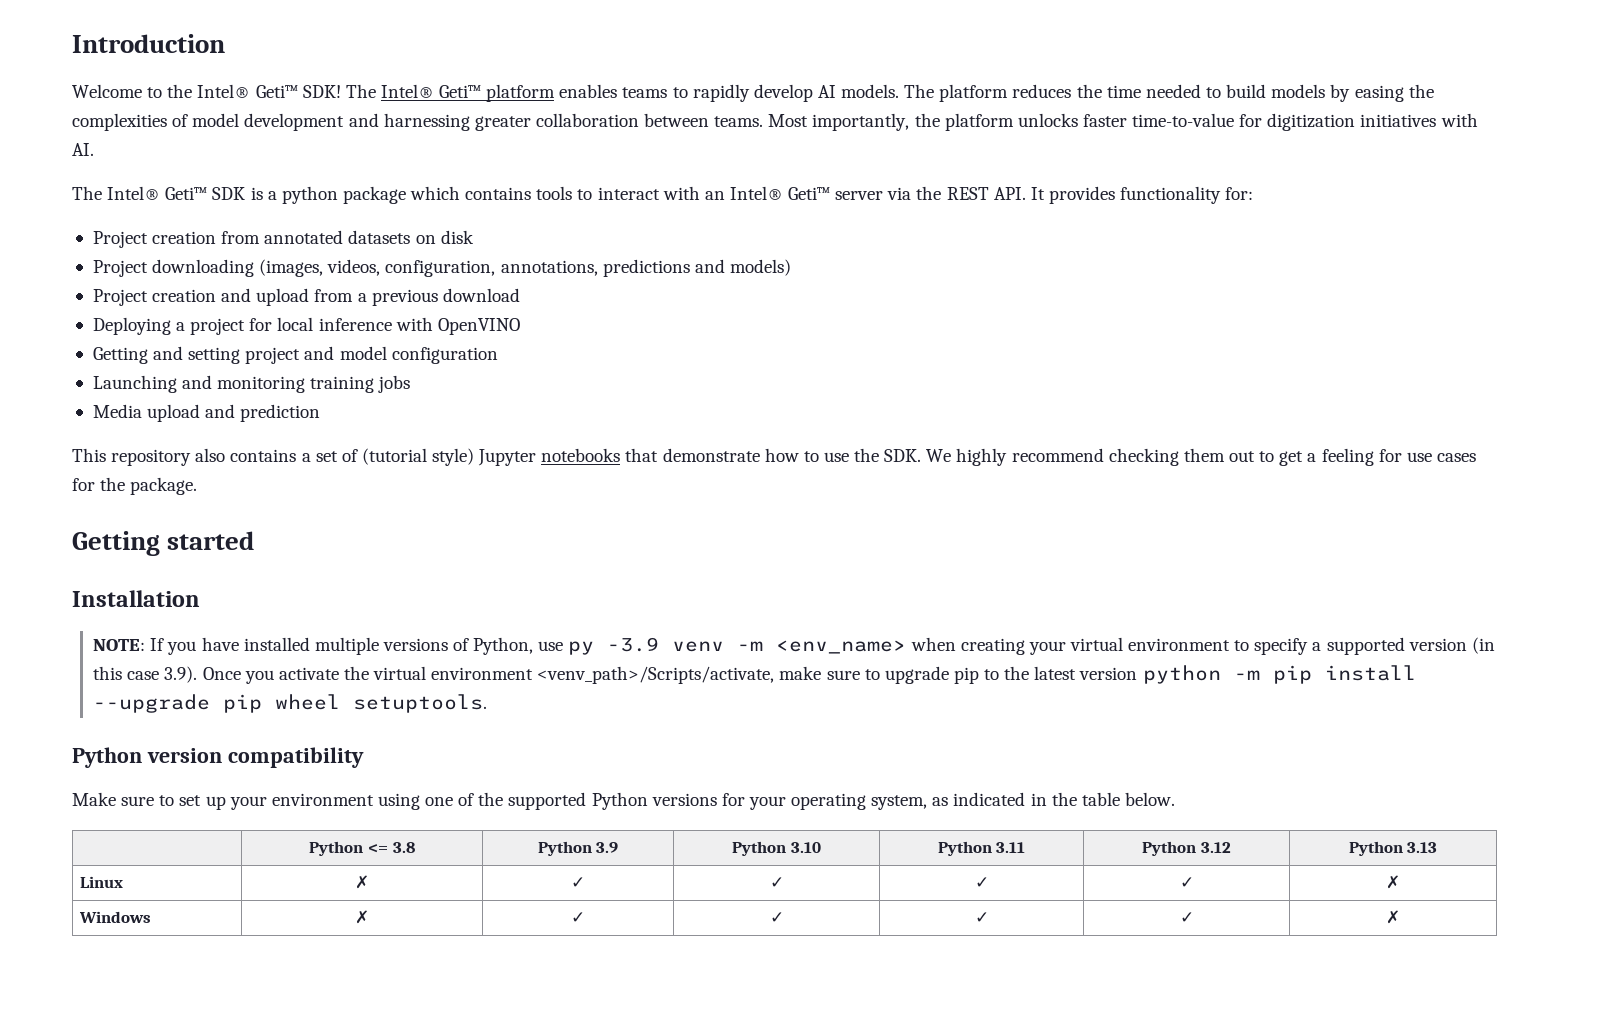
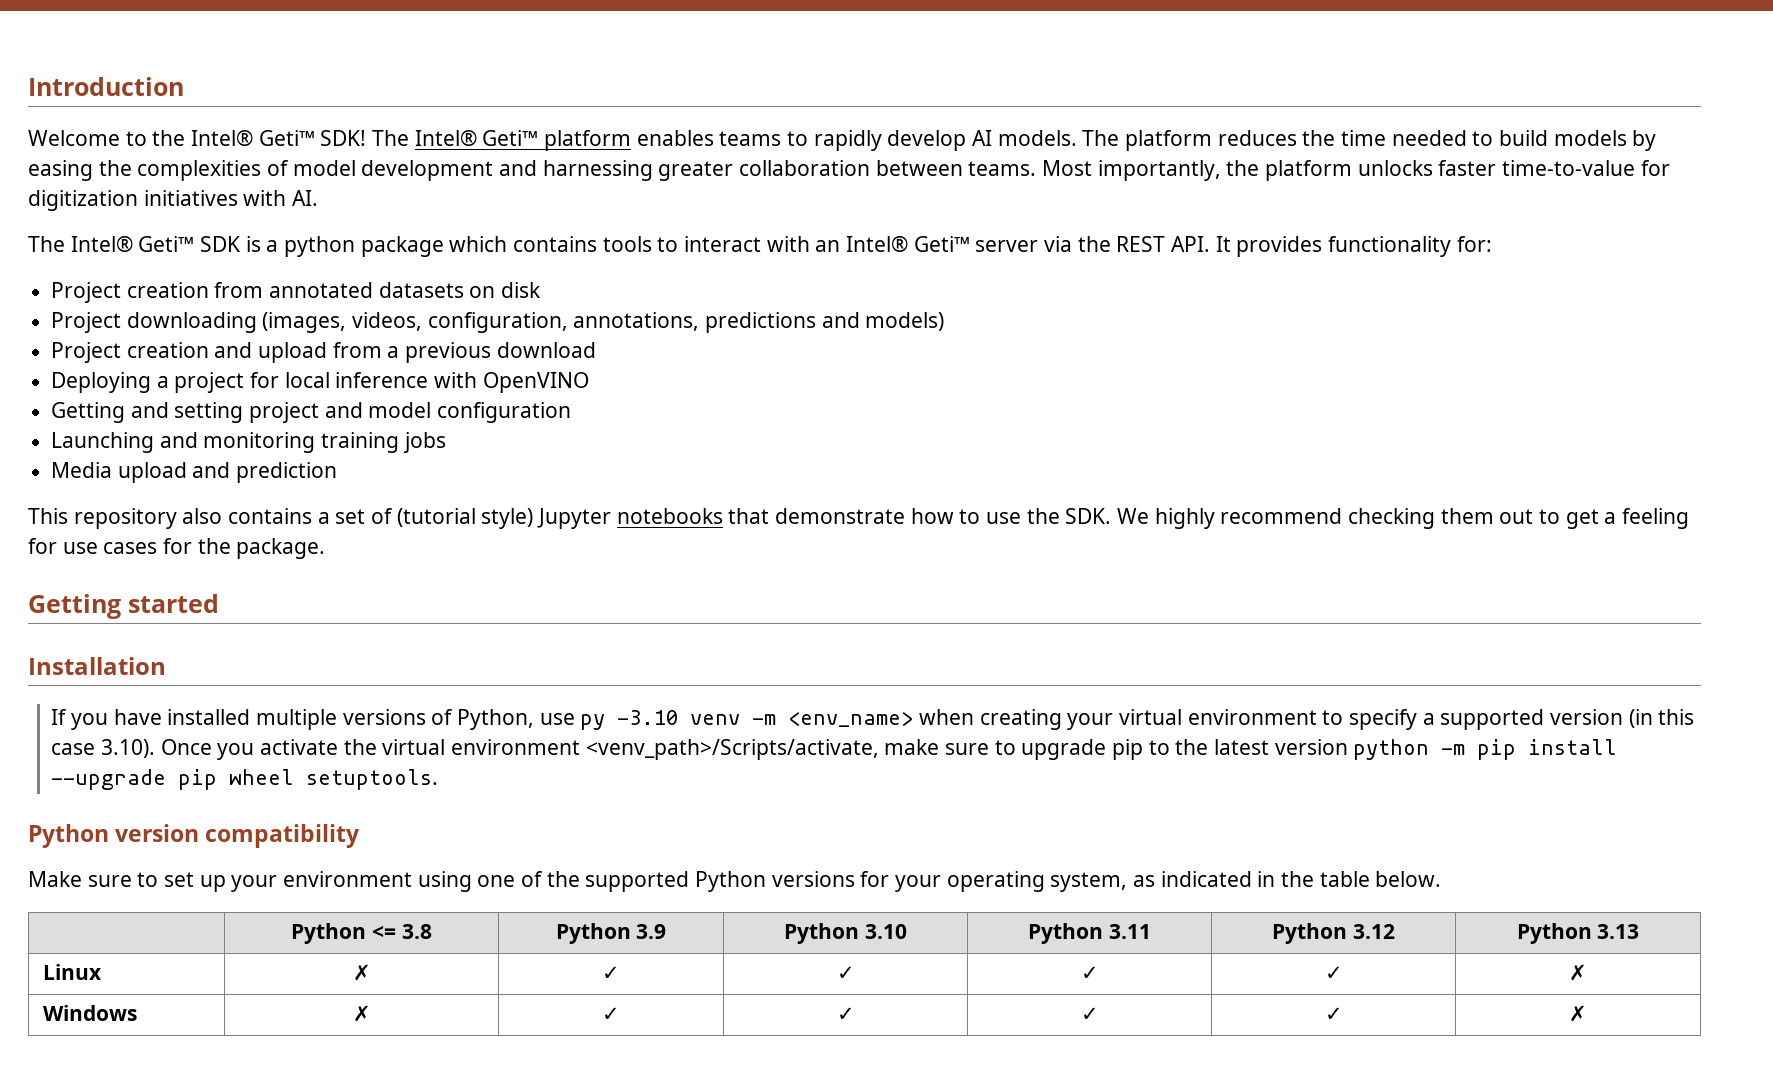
[93,639,146,651] NOTE: -> (166, 666) none
[607,637,660,652] -3.9 -> [617,710,679,725] -3.10
[164,666,198,683] 3.9). -> [101,739,156,758] 3.10).

